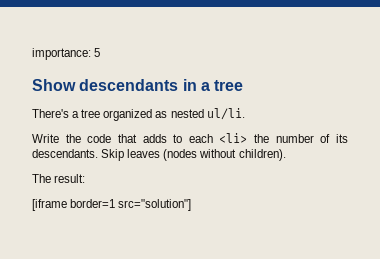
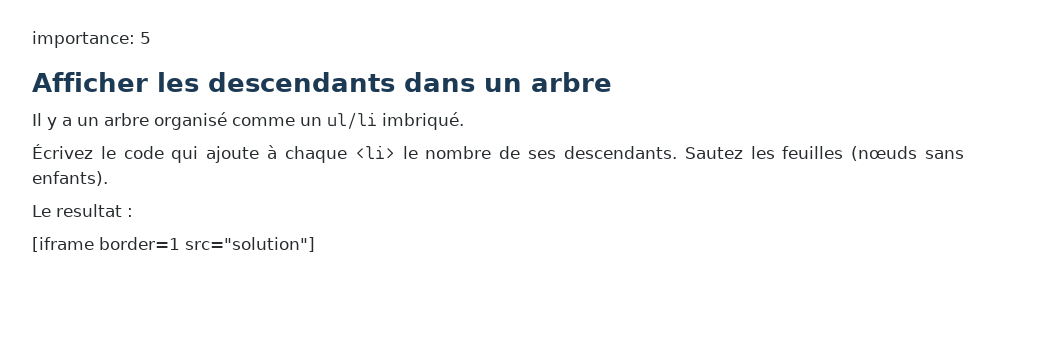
[32,79,244,91] [32,108,245,121] [32,133,348,143] [32,149,286,161] [32,174,86,183] Show descendants in a tree // There's a tree organized as nested ul/li. // Write the code that adds to each <li> the number of its descendants. Skip leaves (nodes without children). // The result: -> [32,72,612,92] [32,112,464,130] [32,144,965,163] [32,171,108,186] [32,204,133,217] Afficher les descendants dans un arbre // Il y a un arbre organisé comme un ul/li imbriqué. // Écrivez le code qui ajoute à chaque <li> le nombre de ses descendants. Sautez les feuilles (nœuds sans enfants). // Le resultat :

